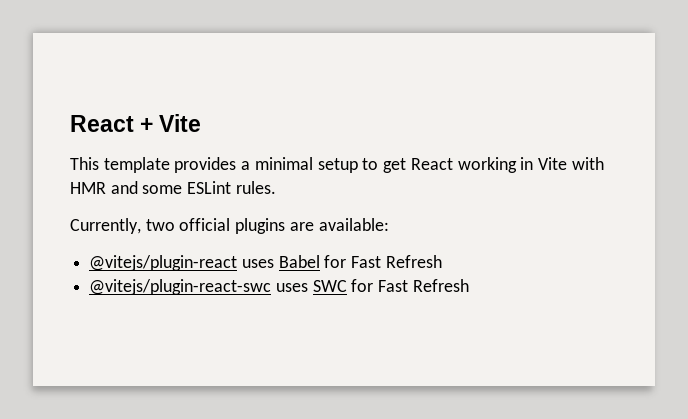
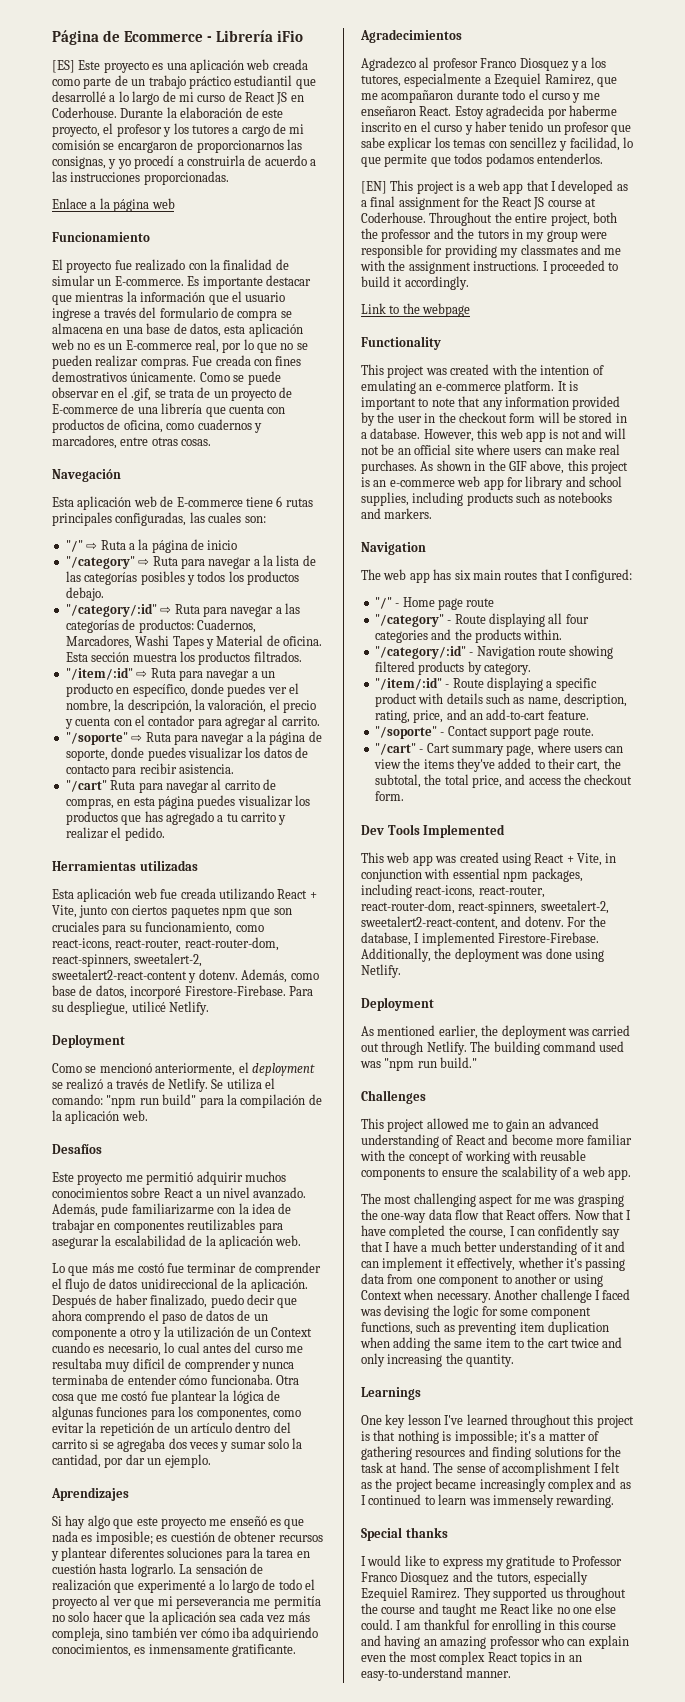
[70,114,202,132] [70,157,604,173] [70,181,276,194] [70,218,389,234] [89,255,442,271] [89,279,469,295] React + Vite // This template provides a minimal setup to get React working in Vite with HMR and some ESLint rules. // Currently, two official plugins are available: // @vitejs/plugin-react uses Babel for Fast Refresh // @vitejs/plugin-react-swc uses SWC for Fast Refresh -> [52,30,303,45] [52,59,308,73] [52,75,316,89] [52,91,304,105] [52,107,283,118] [52,123,305,137] [52,139,302,153] [52,155,316,169] [52,171,229,185] [52,198,175,212] [52,232,150,242] [52,259,289,273] [52,275,311,289] [52,291,286,305] [52,307,292,321] [52,323,303,337] [51,339,308,353] [52,355,302,369] [52,371,281,385] [52,387,293,401] [52,403,286,417] [52,419,262,433] [52,435,212,449] [52,469,121,482] [52,496,313,510] [52,512,266,526] [65,539,238,553] [65,555,316,569] [65,571,299,585] [65,587,104,601] [65,603,300,617] [65,619,256,633] [65,635,322,649] [65,651,302,665] [65,667,275,681] [65,683,299,697] [65,699,316,713] [64,715,320,729] [65,731,322,745] [65,747,308,761] [65,763,234,777] [65,779,276,793] [65,795,310,809] [65,811,287,825] [65,827,165,841] [52,860,198,871] [52,888,317,902] [52,905,292,918] [52,921,264,935] [52,937,279,951] [52,953,203,967] [52,969,319,983] [52,985,313,999] [52,1001,210,1015] [52,1034,125,1048] [52,1062,315,1076] [52,1078,275,1092] [52,1094,322,1108] [52,1110,148,1124] [52,1144,102,1154] [52,1171,286,1185] [52,1187,307,1199] [52,1203,292,1217] [52,1219,283,1233] [52,1235,302,1249] [52,1262,321,1276] [52,1278,308,1292] [52,1294,298,1308] [52,1310,268,1324] [52,1326,312,1340] [52,1342,303,1356] [52,1358,295,1372] [52,1374,299,1385] [52,1390,280,1404] [52,1406,301,1420] [52,1422,291,1436] [52,1438,303,1452] [52,1454,211,1468] [51,1487,129,1501] [52,1515,305,1529] [52,1531,323,1545] [51,1547,310,1561] [52,1563,263,1577] [52,1579,315,1593] [52,1595,321,1609] [52,1611,311,1625] [52,1627,319,1641] [52,1644,297,1657] [360,29,462,43] [361,57,606,71] [361,73,617,87] [361,89,600,103] [361,105,617,119] [361,121,632,135] [361,137,633,151] [361,153,603,167] [361,180,628,194] [361,196,596,210] [361,212,617,226] [361,228,607,242] [361,244,622,258] [360,260,619,274] [361,276,469,290] [361,303,471,317] [361,336,441,350] [361,364,604,378] [361,380,578,394] [361,396,621,410] [361,412,627,426] [361,428,627,442] [361,444,621,455] [361,460,628,474] [361,476,622,490] [361,492,612,506] [361,508,433,519] [361,542,426,555] [361,569,633,583] [374,597,495,610] [374,613,589,627] [374,629,563,643] [374,645,614,659] [374,661,531,675] [374,677,597,691] [374,693,627,707] [374,709,589,723] [374,726,594,739] [374,742,624,756] [373,758,621,772] [374,774,633,788] [374,791,404,801] [361,824,506,838] [361,852,617,866] [361,868,583,882] [361,884,545,898] [361,900,609,914] [361,916,606,930] [361,932,600,946] [361,948,604,962] [361,964,401,978] [361,997,434,1011] [361,1025,631,1039] [361,1041,625,1055] [360,1057,478,1071] [361,1090,426,1104] [361,1118,599,1132] [361,1134,633,1148] [360,1150,587,1164] [361,1166,631,1180] [361,1193,624,1207] [361,1209,632,1223] [361,1225,620,1239] [361,1241,626,1255] [361,1257,626,1271] [361,1273,603,1287] [361,1289,631,1303] [360,1305,592,1319] [361,1321,609,1335] [360,1337,623,1351] [361,1353,515,1367] [361,1387,421,1400] [361,1414,634,1428] [361,1430,599,1444] [361,1446,622,1460] [361,1462,620,1476] [361,1478,631,1492] [361,1494,615,1508] [361,1527,448,1541] [361,1555,622,1569] [361,1571,588,1585] [361,1587,626,1601] [361,1603,617,1617] [361,1619,616,1633] [361,1635,629,1649] [361,1651,582,1665] [361,1667,512,1681] Página de Ecommerce - Librería iFio // [ES] Este proyecto es una aplicación web creada como parte de un trabajo práctico estudiantil que desarrollé a lo largo de mi curso de React JS en Coderhouse. Durante la elaboración de este proyecto, el profesor y los tutores a cargo de mi comisión se encargaron de proporcionarnos las consignas, y yo procedí a construirla de acuerdo a las instrucciones proporcionadas. // Enlace a la página web // Funcionamiento // El proyecto fue realizado con la finalidad de simular un E-commerce. Es importante destacar que mientras la información que el usuario ingrese a través del formulario de compra se almacena en una base de datos, esta aplicación web no es un E-commerce real, por lo que no se pueden realizar compras. Fue creada con fines demostrativos únicamente. Como se puede observar en el .gif, se trata de un proyecto de E-commerce de una librería que cuenta con productos de oficina, como cuadernos y marcadores, entre otras cosas. // Navegación // Esta aplicación web de E-commerce tiene 6 rutas principales configuradas, las cuales son: // "/" ⇨ Ruta a la página de inicio // "/category" ⇨ Ruta para navegar a la lista de las categorías posibles y todos los productos debajo. // "/category/:id" ⇨ Ruta para navegar a las categorías de productos: Cuadernos, Marcadores, Washi Tapes y Material de oficina. Esta sección muestra los productos filtrados. // "/item/:id" ⇨ Ruta para navegar a un producto en específico, donde puedes ver el nombre, la descripción, la valoración, el precio y cuenta con el contador para agregar al carrito. // "/soporte" ⇨ Ruta para navegar a la página de soporte, donde puedes visualizar los datos de contacto para recibir asistencia. // "/cart" Ruta para navegar al carrito de compras, en esta página puedes visualizar los productos que has agregado a tu carrito y realizar el pedido. // Herramientas utilizadas // Esta aplicación web fue creada utilizando React + Vite, junto con ciertos paquetes npm que son cruciales para su funcionamiento, como react-icons, react-router, react-router-dom, react-spinners, sweetalert-2, sweetalert2-react-content y dotenv. Además, como base de datos, incorporé Firestore-Firebase. Para su despliegue, utilicé Netlify. // Deployment // Como se mencionó anteriormente, el deployment se realizó a través de Netlify. Se utiliza el comando: "npm run build" para la compilación de la aplicación web. // Desafíos // Este proyecto me permitió adquirir muchos conocimientos sobre React a un nivel avanzado. Además, pude familiarizarme con la idea de trabajar en componentes reutilizables para asegurar la escalabilidad de la aplicación web. // Lo que más me costó fue terminar de comprender el flujo de datos unidireccional de la aplicación. Después de haber finalizado, puedo decir que ahora comprendo el paso de datos de un componente a otro y la utilización de un Context cuando es necesario, lo cual antes del curso me resultaba muy difícil de comprender y nunca terminaba de entender cómo funcionaba. Otra cosa que me costó fue plantear la lógica de algunas funciones para los componentes, como evitar la repetición de un artículo dentro del carrito si se agregaba dos veces y sumar solo la cantidad, por dar un ejemplo. // Aprendizajes // Si hay algo que este proyecto me enseñó es que nada es imposible; es cuestión de obtener recursos y plantear diferentes soluciones para la tarea en cuestión hasta lograrlo. La sensación de realización que experimenté a lo largo de todo el proyecto al ver que mi perseverancia me permitía no solo hacer que la aplicación sea cada vez más compleja, sino también ver cómo iba adquiriendo conocimientos, es inmensamente gratificante. // Agradecimientos // Agradezco al profesor Franco Diosquez y a los tutores, especialmente a Ezequiel Ramirez, que me acompañaron durante todo el curso y me enseñaron React. Estoy agradecida por haberme inscrito en el curso y haber tenido un profesor que sabe explicar los temas con sencillez y facilidad, lo que permite que todos podamos entenderlos. // [EN] This project is a web app that I developed as a final assignment for the React JS course at Coderhouse. Throughout the entire project, both the professor and the tutors in my group were responsible for providing my classmates and me with the assignment instructions. I proceeded to build it accordingly. // Link to the webpage // Functionality // This project was created with the intention of emulating an e-commerce platform. It is important to note that any information provided by the user in the checkout form will be stored in a database. However, this web app is not and will not be an official site where users can make real purchases. As shown in the GIF above, this project is an e-commerce web app for library and school supplies, including products such as notebooks and markers. // Navigation // The web app has six main routes that I configured: // "/" - Home page route // "/category" - Route displaying all four categories and the products within. // "/category/:id" - Navigation route showing filtered products by category. // "/item/:id" - Route displaying a specific product with details such as name, description, rating, price, and an add-to-cart feature. // "/soporte" - Contact support page route. // "/cart" - Cart summary page, where users can view the items they've added to their cart, the subtotal, the total price, and access the checkout form. // Dev Tools Implemented // This web app was created using React + Vite, in conjunction with essential npm packages, including react-icons, react-router, react-router-dom, react-spinners, sweetalert-2, sweetalert2-react-content, and dotenv. For the database, I implemented Firestore-Firebase. Additionally, the deployment was done using Netlify. // Deployment // As mentioned earlier, the deployment was carried out through Netlify. The building command used was "npm run build." // Challenges // This project allowed me to gain an advanced understanding of React and become more familiar with the concept of working with reusable components to ensure the scalability of a web app. // The most challenging aspect for me was grasping the one-way data flow that React offers. Now that I have completed the course, I can confidently say that I have a much better understanding of it and can implement it effectively, whether it's passing data from one component to another or using Context when necessary. Another challenge I faced was devising the logic for some component functions, such as preventing item duplication when adding the same item to the cart twice and only increasing the quantity. // Learnings // One key lesson I've learned throughout this project is that nothing is impossible; it's a matter of gathering resources and finding solutions for the task at hand. The sense of accomplishment I felt as the project became increasingly complex and as I continued to learn was immensely rewarding. // Special thanks // I would like to express my gratitude to Professor Franco Diosquez and the tutors, especially Ezequiel Ramirez. They supported us throughout the course and taught me React like no one else could. I am thankful for enrolling in this course and having an amazing professor who can explain even the most complex React topics in an easy-to-understand manner.

